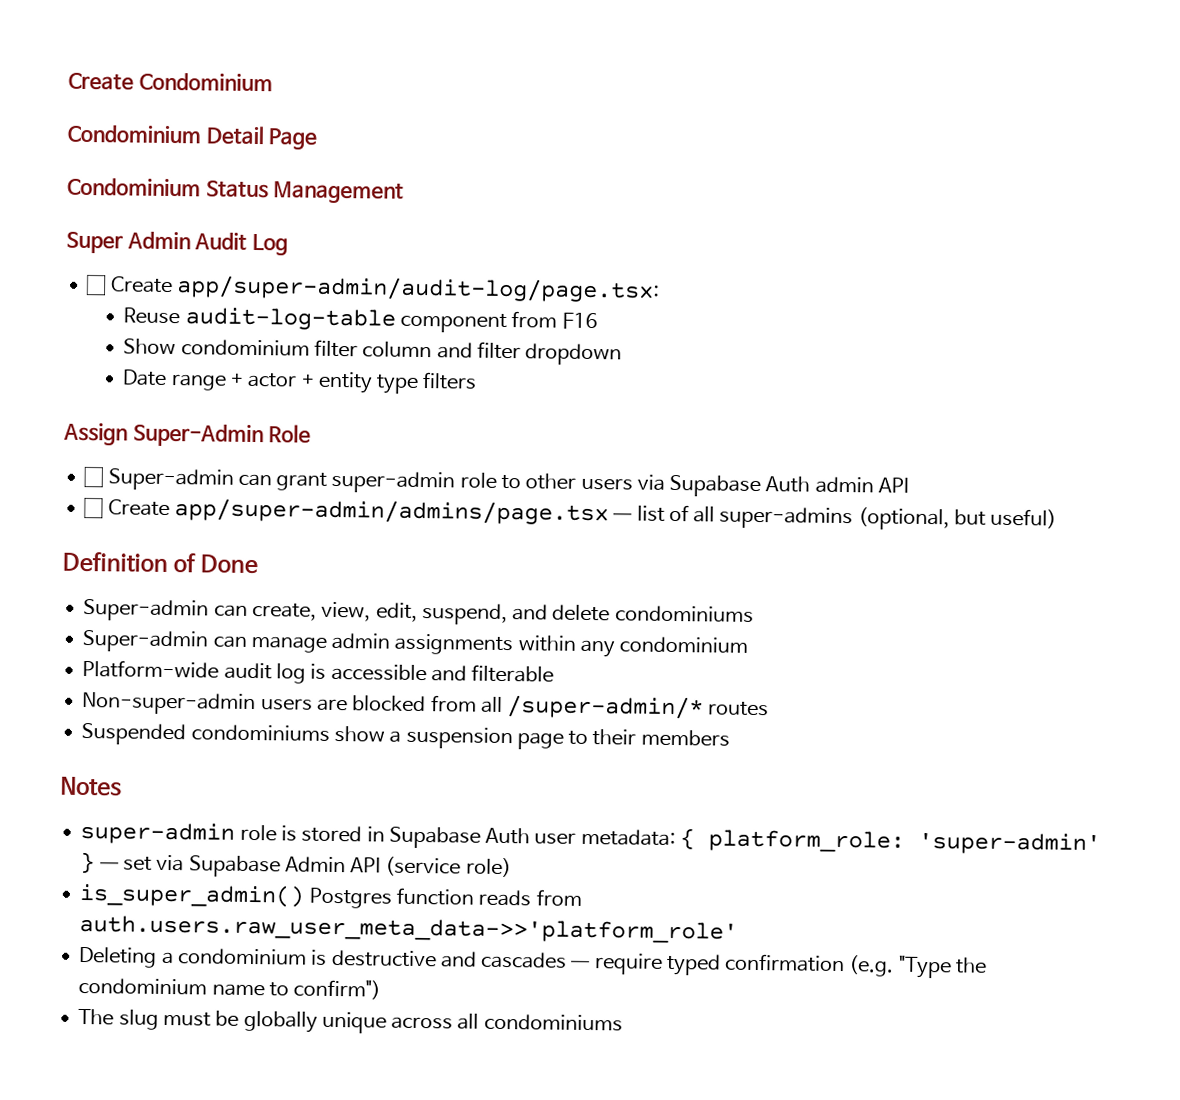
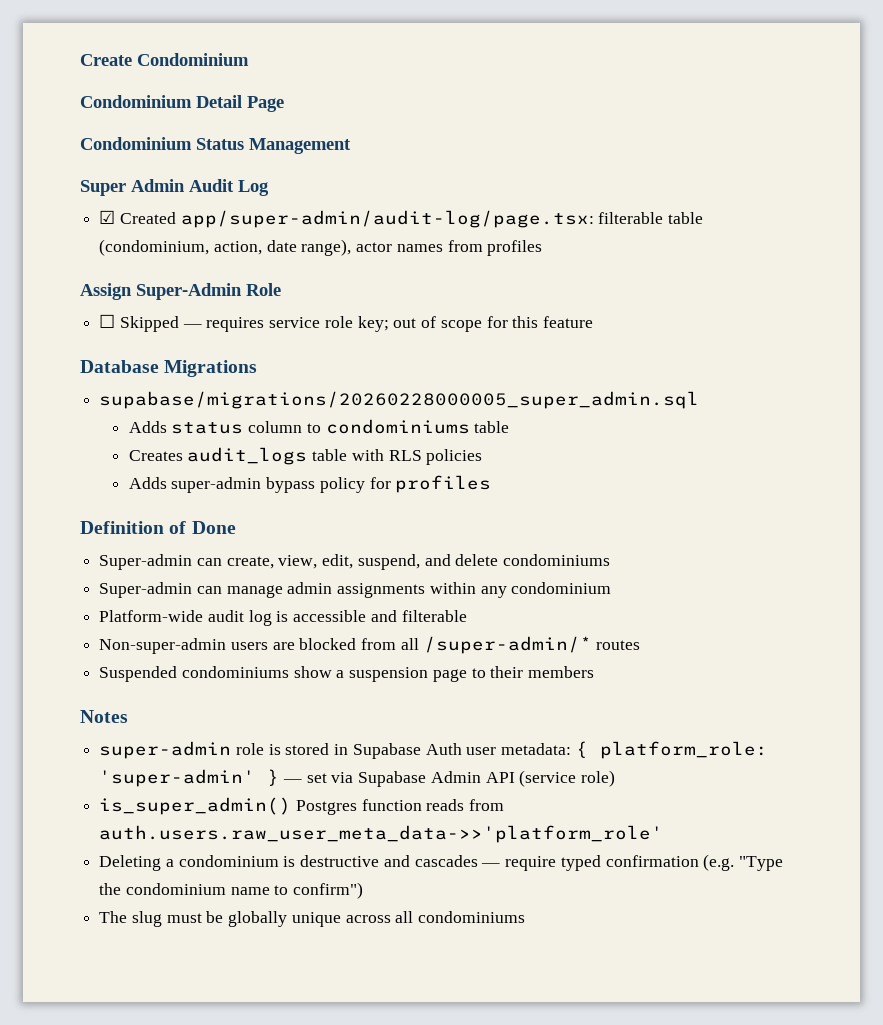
[85,274,173,297] ☐ Create -> [99,210,176,224] ☑ Created
[123,307,598,334] [123,338,623,366] [122,369,478,394] [63,422,312,448] [83,465,909,498] [83,496,1058,531] // Reuse audit-log-table component from F16 // Show condominium filter column and filter dropdown // Date range + actor + entity type filters // Assign Super-Admin Role // ☐ Super-admin can grant super-admin role to other users via Supabase Auth admin API // ☐ Create app/super-admin/admins/page.tsx — list of all super-admins (optional, but useful) -> [598,212,704,224] [99,239,543,256] [80,283,281,300] [99,314,593,332] [80,360,258,377] [99,391,700,409] [128,419,510,434] [128,447,483,465] [128,475,492,493] filterable table (condominium, action, date range), actor names from profiles // Assign Super-Admin Role // ☐ Skipped — requires service role key; out of scope for this feature // Database Migrations // supabase/migrations/20260228000005_super_admin.sql // Adds status column to condominiums table // Creates audit_logs table with RLS policies // Adds super-admin bypass policy for profiles

